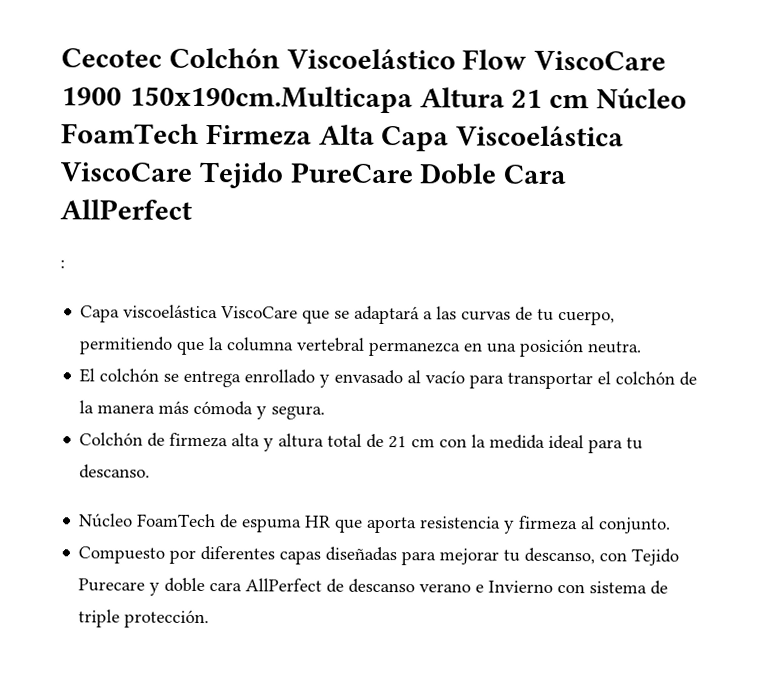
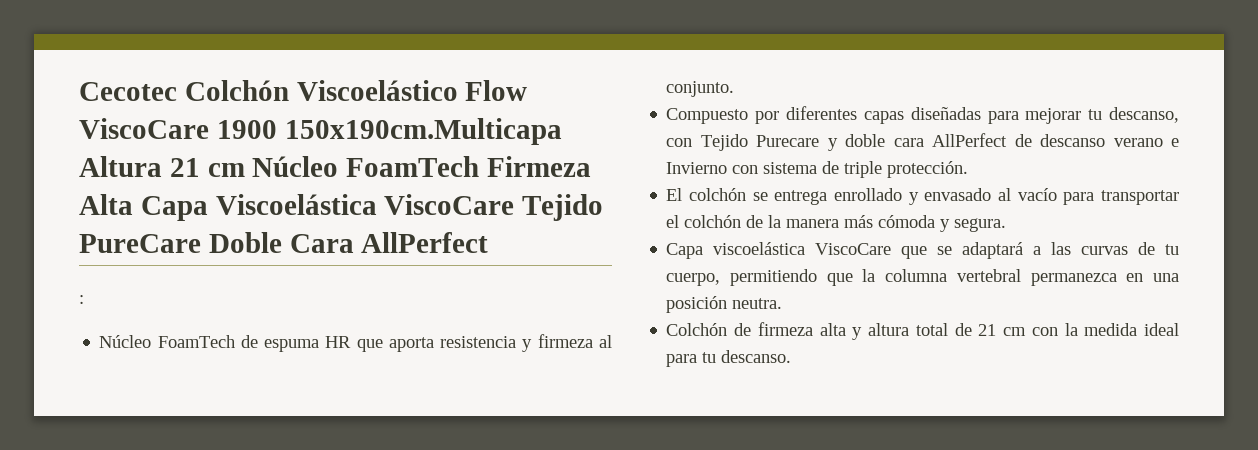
[80,304,616,326] [79,336,643,358] [79,368,698,390] [79,400,326,420] [79,432,644,454] [79,464,151,479] // Capa viscoelástica ViscoCare que se adaptará a las curvas de tu cuerpo, permitiendo que la columna vertebral permanezca en una posición neutra. // El colchón se entrega enrollado y envasado al vacío para transportar el colchón de la manera más cómoda y segura. // Colchón de firmeza alta y altura total de 21 cm con la medida ideal para tu descanso. -> (84, 299) none
(210, 619) none -> [666,188,1179,205] [666,215,1007,232] [666,242,1179,259] [666,269,1179,286] [666,296,783,313] [666,322,1179,340] [666,350,792,367] // El colchón se entrega enrollado y envasado al vacío para transportar el colchón de la manera más cómoda y segura. // Capa viscoelástica ViscoCare que se adaptará a las curvas de tu cuerpo, permitiendo que la columna vertebral permanezca en una posición neutra. // Colchón de firmeza alta y altura total de 21 cm con la medida ideal para tu descanso.

